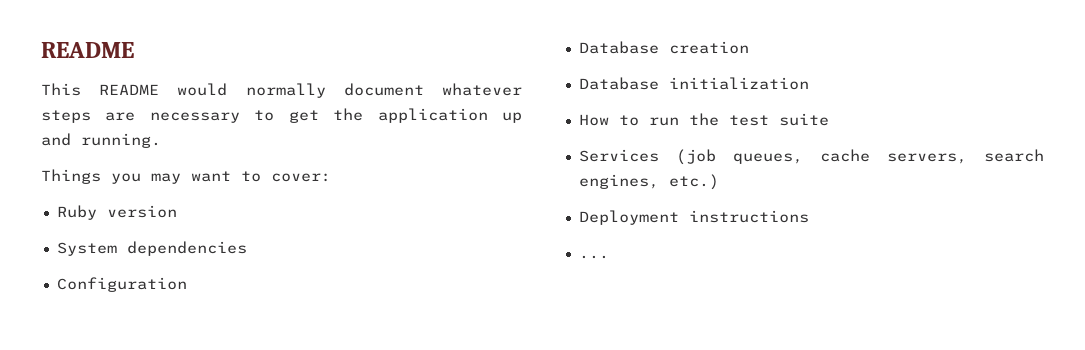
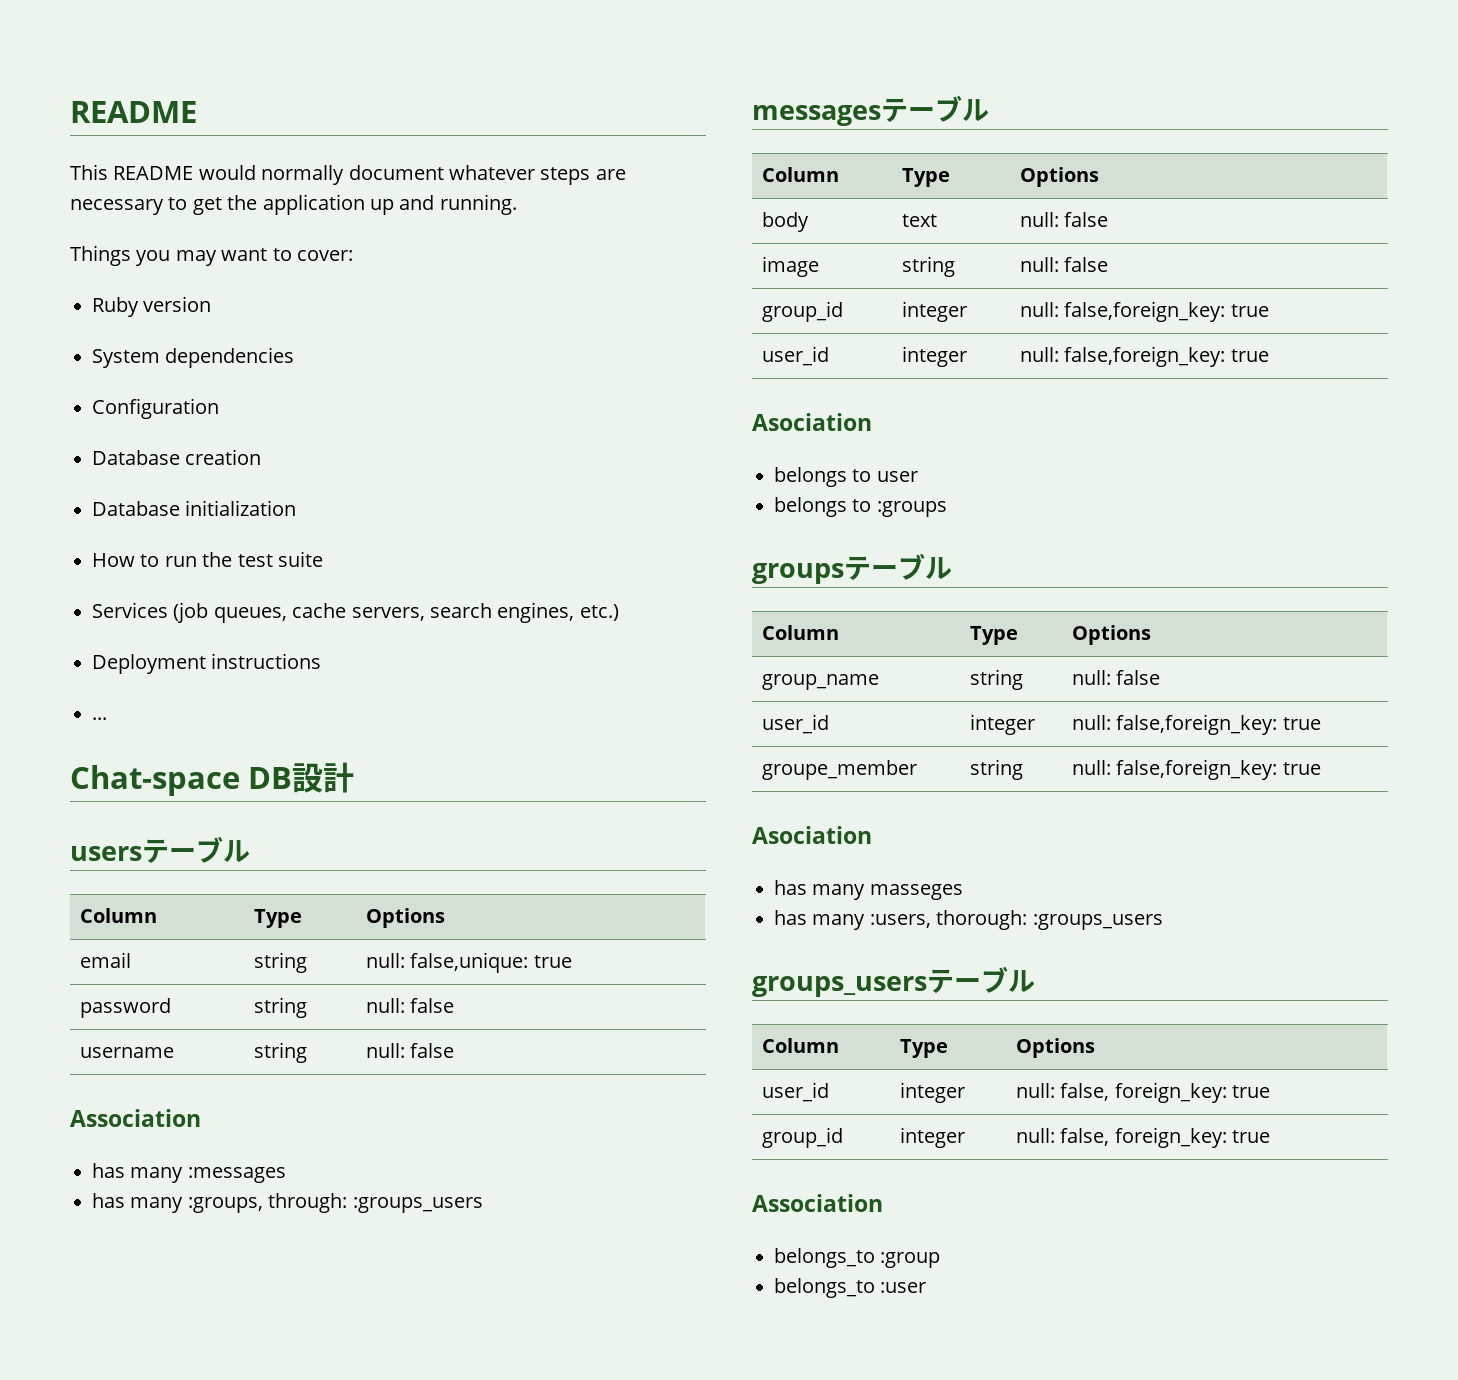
(609, 257) none -> [70,762,355,796] [70,836,250,863] [79,908,157,923] [253,909,302,928] [365,908,445,928] [79,952,131,968] [253,952,307,973] [365,952,572,973] [79,998,171,1018] [253,997,307,1018] [365,998,455,1013] [79,1047,174,1058] [253,1042,307,1063] [365,1043,455,1058] [70,1109,201,1127] [92,1163,286,1183] [92,1193,483,1213] [752,95,989,126] [761,167,839,182] [901,168,950,187] [1019,167,1099,187] [761,212,809,232] [901,214,937,227] [1019,212,1109,227] [761,256,819,277] [901,256,955,277] [1019,257,1109,272] [761,301,843,322] [901,301,967,322] [1019,301,1269,322] [761,346,829,366] [901,346,967,367] [1019,346,1269,367] [752,413,872,431] [774,467,918,487] [774,497,947,517] [752,553,952,584] [761,625,839,640] [969,626,1018,645] [1071,625,1151,645] [761,674,879,690] [969,669,1023,690] [1071,670,1161,685] [761,714,829,734] [969,714,1035,735] [1071,714,1321,735] [761,760,917,780] [969,759,1023,780] [1071,759,1321,780] [752,826,872,844] [774,880,963,900] [774,910,1163,930] [752,966,1035,997] [761,1038,839,1053] [899,1039,948,1058] [1015,1038,1095,1058] [761,1082,829,1102] [899,1082,965,1103] [1015,1082,1271,1103] [761,1127,843,1148] [899,1127,965,1148] [1015,1127,1271,1148] [752,1194,883,1212] [774,1248,941,1268] [774,1278,927,1298] // Chat-space DB設計 // usersテーブル // Column | Type | Options // email | string | null: false,unique: true // password | string | null: false // username | string | null: false // Association // has many :messages // has many :groups, through: :groups_users // messagesテーブル // Column | Type | Options // body | text | null: false // image | string | null: false // group_id | integer | null: false,foreign_key: true // user_id | integer | null: false,foreign_key: true // Asociation // belongs to user // belongs to :groups // groupsテーブル // Column | Type | Options // group_name | string | null: false // user_id | integer | null: false,foreign_key: true // groupe_member | string | null: false,foreign_key: true // Asociation // has many masseges // has many :users, thorough: :groups_users // groups_usersテーブル // Column | Type | Options // user_id | integer | null: false, foreign_key: true // group_id | integer | null: false, foreign_key: true // Association // belongs_to :group // belongs_to :user

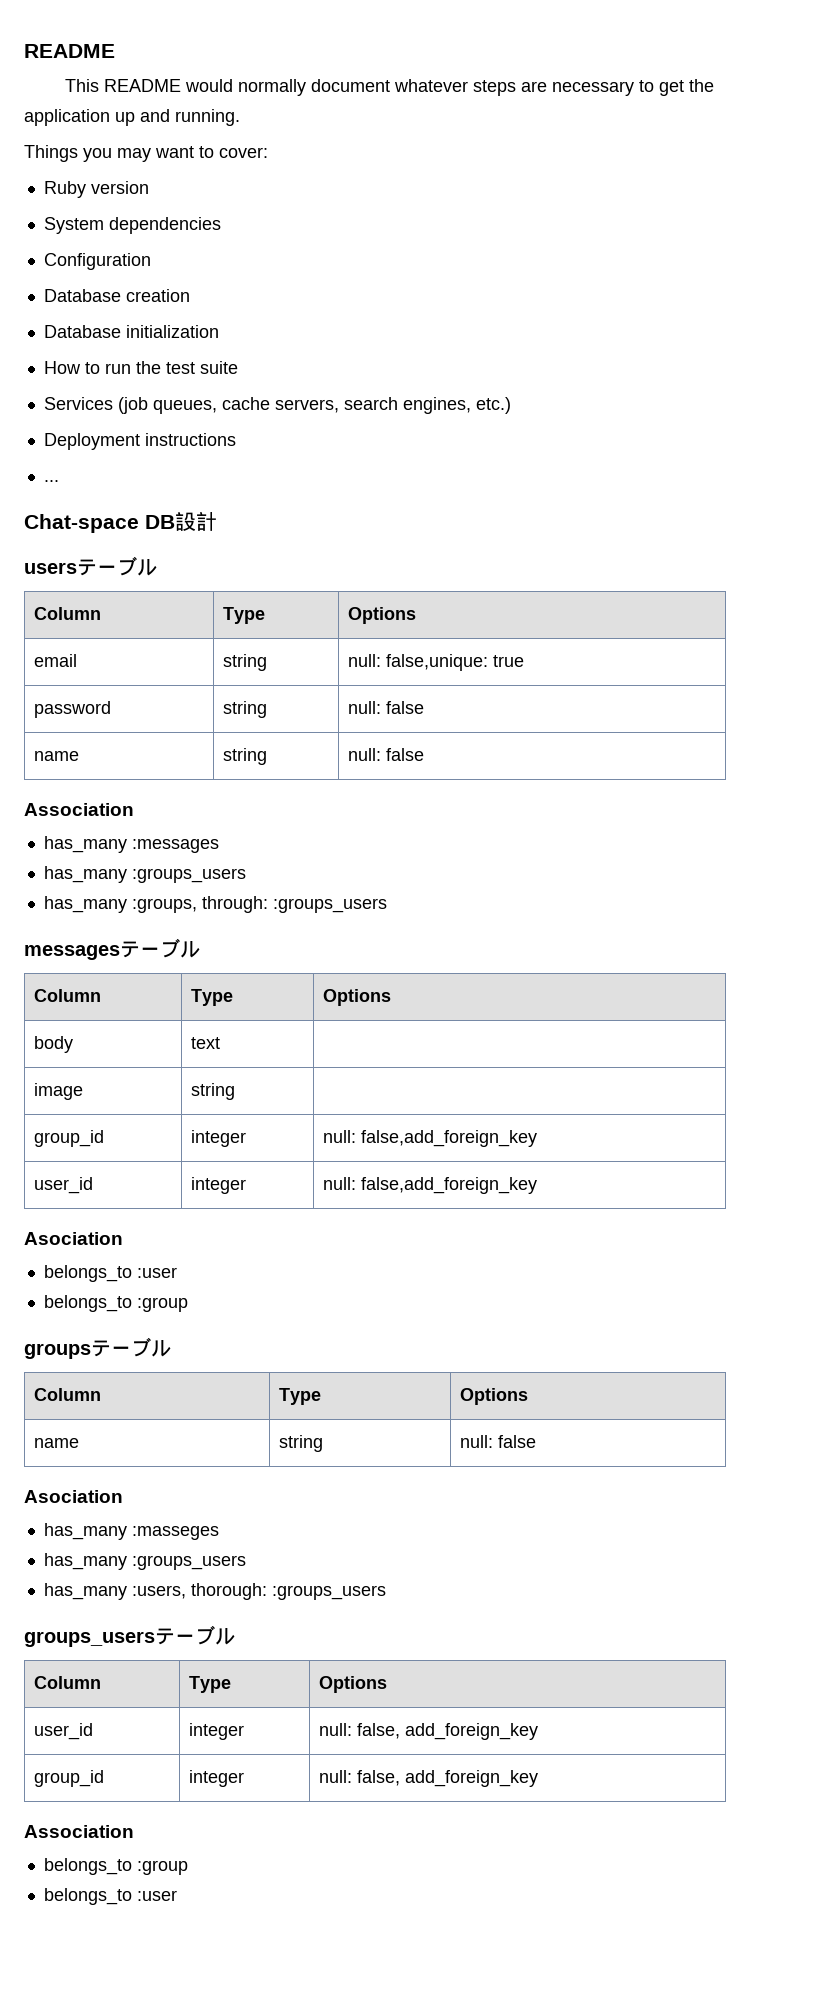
[79,1047,174,1058] username -> [33,751,79,761] name
[92,1163,184,1183] has many -> [43,836,127,853] has_many
[92,1193,184,1213] has many -> [43,866,246,883] [43,896,127,913] has_many :groups_users // has_many
[1019,212,1109,227] null: false -> (220, 1043) none
[1019,257,1109,272] [761,301,843,322] [901,301,967,322] [1019,301,1269,322] [761,346,829,366] [901,346,967,367] [1019,346,1269,367] [752,413,872,431] [774,467,918,487] [774,497,947,517] null: false // group_id | integer | null: false,foreign_key: true // user_id | integer | null: false,foreign_key: true // Asociation // belongs to user // belongs to :groups -> [33,1130,104,1147] [190,1130,246,1147] [322,1130,537,1147] [33,1177,93,1194] [190,1177,246,1194] [322,1177,537,1194] [24,1232,123,1245] [43,1265,177,1282] [43,1295,188,1312] // group_id | integer | null: false,add_foreign_key // user_id | integer | null: false,add_foreign_key // Asociation // belongs_to :user // belongs_to :group
[761,674,879,690] [969,669,1023,690] [1071,670,1161,685] [761,714,829,734] [969,714,1035,735] [1071,714,1321,735] [761,760,917,780] [969,759,1023,780] [1071,759,1321,780] [752,826,872,844] [774,880,963,900] [774,910,866,930] group_name | string | null: false // user_id | integer | null: false,foreign_key: true // groupe_member | string | null: false,foreign_key: true // Asociation // has many masseges // has many -> [33,1438,79,1448] [278,1435,323,1452] [459,1435,536,1448] [24,1490,123,1503] [43,1523,219,1540] [43,1553,246,1570] [43,1583,127,1600] name | string | null: false // Asociation // has_many :masseges // has_many :groups_users // has_many
[1114,1082,1271,1103] foreign_key: true -> [404,1723,538,1740] add_foreign_key
[1114,1127,1271,1148] foreign_key: true -> [404,1770,538,1787] add_foreign_key

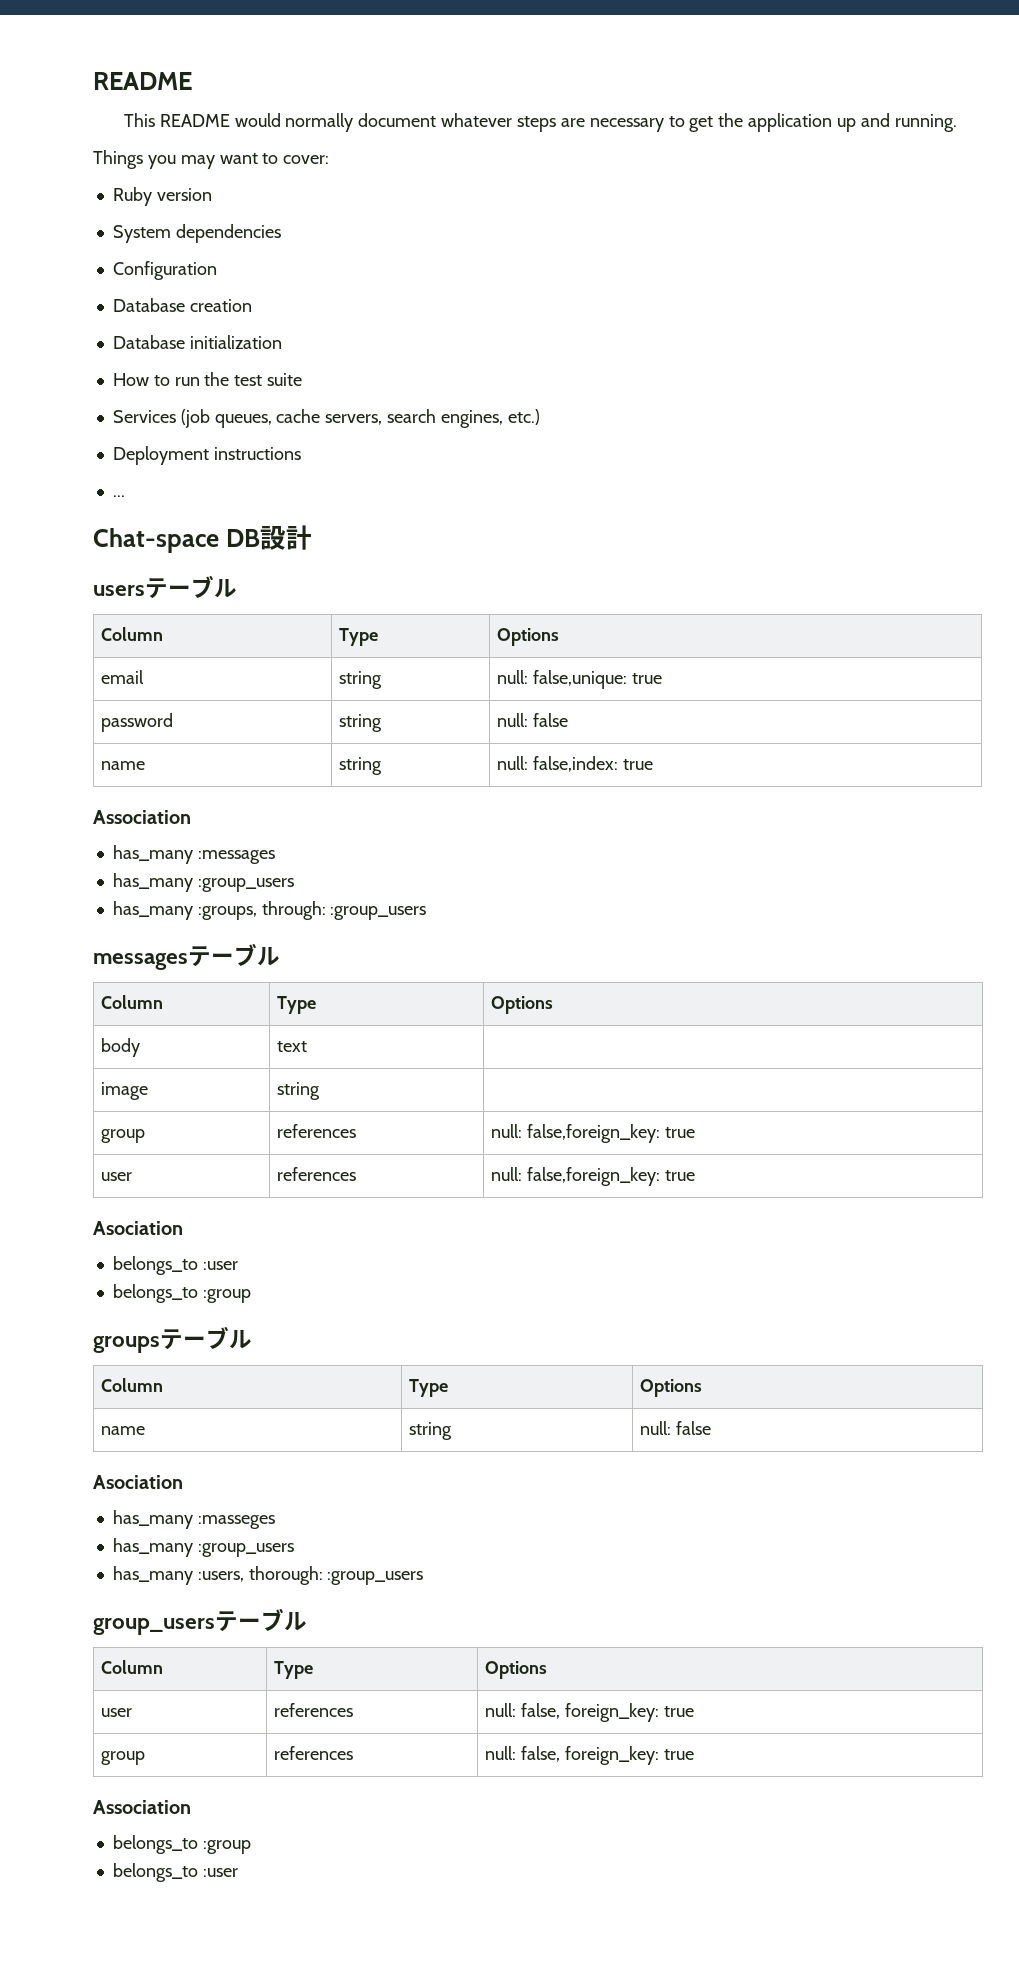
[385,748,424,761] false -> [533,756,653,772] false,index: true
[131,868,246,883] :groups_users -> [197,878,294,892] :group_users
[272,898,387,913] :groups_users -> [330,906,427,920] :group_users
[33,1130,104,1147] [190,1130,246,1147] [322,1130,537,1147] [33,1177,93,1194] [190,1177,246,1194] [322,1177,537,1194] group_id | integer | null: false,add_foreign_key // user_id | integer | null: false,add_foreign_key -> [101,1129,146,1143] [277,1124,357,1138] [491,1124,695,1143] [101,1172,133,1181] [277,1167,357,1181] [491,1167,695,1186] group | references | null: false,foreign_key: true // user | references | null: false,foreign_key: true
[131,1555,246,1570] :groups_users -> [197,1543,294,1557] :group_users
[271,1585,386,1600] [24,1625,235,1647] [33,1676,101,1689] [188,1676,231,1693] [318,1676,387,1693] [33,1723,93,1740] [188,1723,244,1740] [318,1723,538,1740] [33,1770,104,1787] [188,1770,244,1787] [318,1770,538,1787] :groups_users // groups_usersテーブル // Column | Type | Options // user_id | integer | null: false, add_foreign_key // group_id | integer | null: false, add_foreign_key -> [327,1571,424,1585] [93,1608,307,1635] [101,1660,164,1674] [274,1661,314,1679] [485,1661,548,1679] [101,1708,133,1717] [274,1703,354,1717] [485,1703,694,1722] [101,1751,146,1765] [274,1746,354,1760] [485,1746,694,1765] :group_users // group_usersテーブル // Column | Type | Options // user | references | null: false, foreign_key: true // group | references | null: false, foreign_key: true

